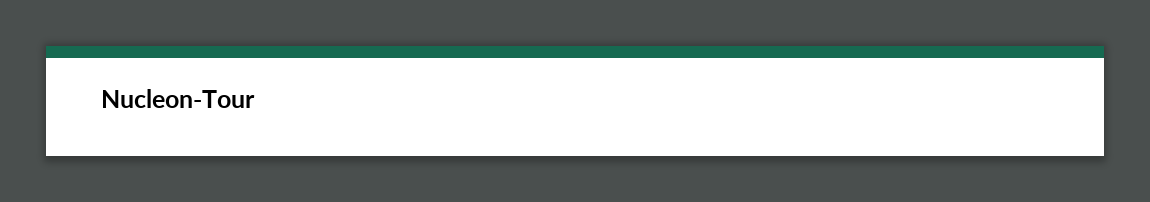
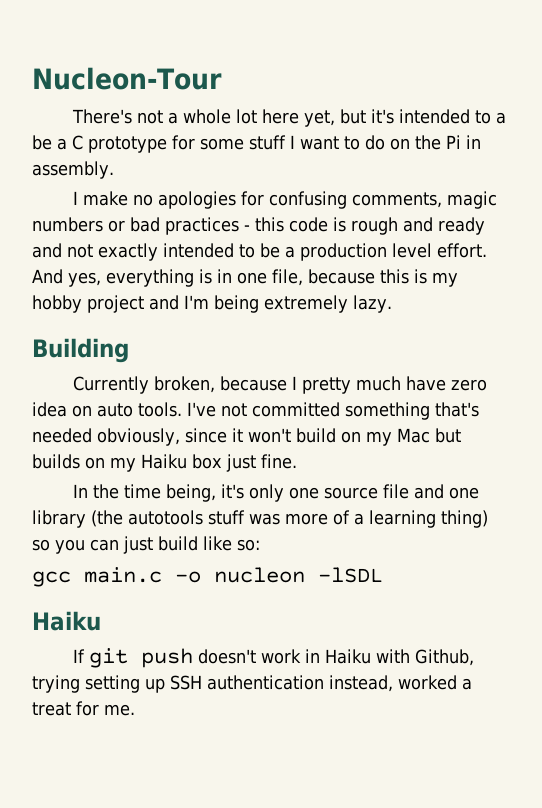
(255, 98) none -> [71,109,506,127] [32,135,481,153] [32,161,114,179] [72,191,497,209] [32,217,485,235] [32,243,487,261] [32,269,458,287] [32,295,392,313] [32,338,129,363] [72,376,487,394] [32,402,479,420] [32,428,461,446] [32,454,297,472] [72,484,479,502] [32,510,488,528] [32,536,260,554] [32,567,383,587] [32,611,101,631] [72,648,474,668] [32,675,472,693] [32,701,135,716] // There's not a whole lot here yet, but it's intended to a be a C prototype for some stuff I want to do on the Pi in assembly. // I make no apologies for confusing comments, magic numbers or bad practices - this code is rough and ready and not exactly intended to be a production level effort. And yes, everything is in one file, because this is my hobby project and I'm being extremely lazy. // Building // Currently broken, because I pretty much have zero idea on auto tools. I've not committed something that's needed obviously, since it won't build on my Mac but builds on my Haiku box just fine. // In the time being, it's only one source file and one library (the autotools stuff was more of a learning thing) so you can just build like so: // gcc main.c -o nucleon -lSDL // Haiku // If git push doesn't work in Haiku with Github, trying setting up SSH authentication instead, worked a treat for me.

